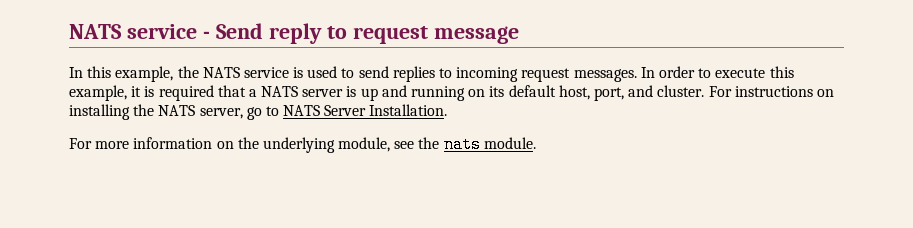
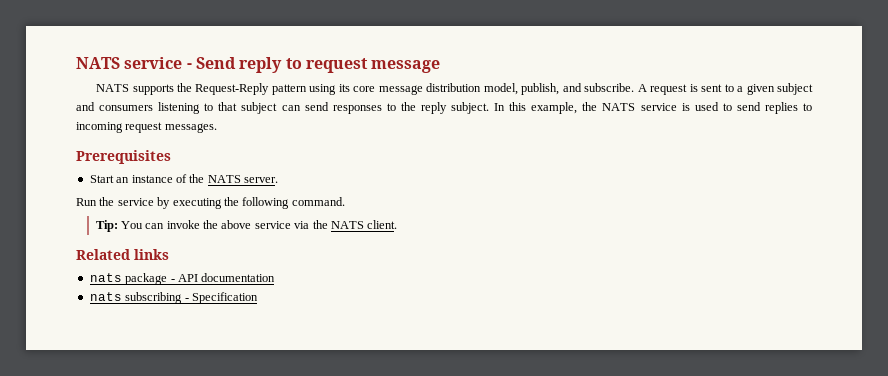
(519, 35) none -> [96,83,814,95] [76,102,489,114] NATS supports the Request-Reply pattern using its core message distribution model, publish, and subscribe. A request is sent to a given subject and consumers listening to that subject can send responses to the reply subject.
[640,66,794,78] [69,85,834,101] [69,104,448,120] [69,136,536,153] In order to execute this example, it is required that a NATS server is up and running on its default host, port, and cluster. For instructions on installing the NATS server, go to NATS Server Installation. // For more information on the underlying module, see the nats module. -> [76,150,171,164] [89,174,278,183] [76,197,345,209] [95,220,398,232] [76,249,169,260] [89,273,276,285] [89,292,258,304] // Prerequisites // Start an instance of the NATS server. // Run the service by executing the following command. // Tip: You can invoke the above service via the NATS client. // Related links // nats package - API documentation // nats subscribing - Specification

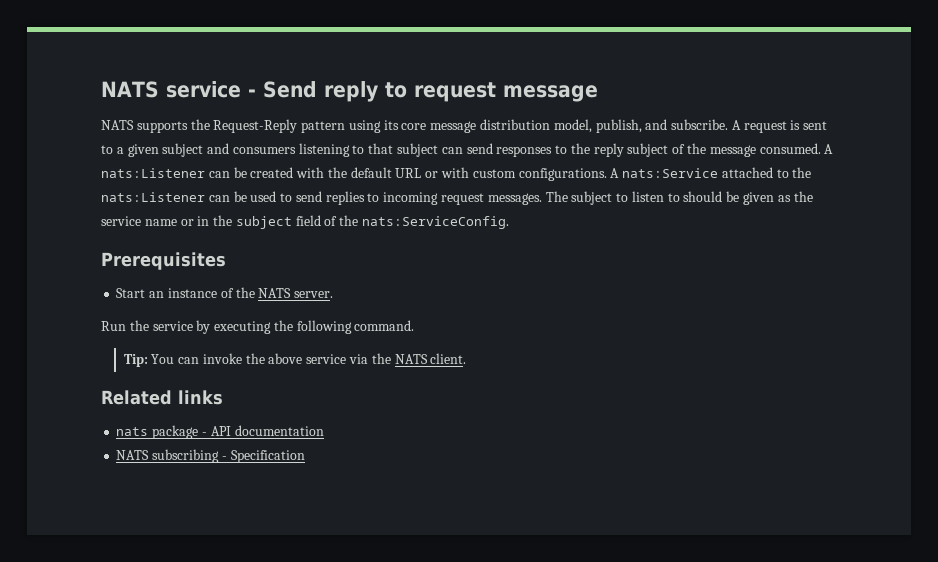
[450,102,690,114] subject. In this example, the NATS service is -> [627,143,834,157] [101,167,812,181] [101,191,247,202] subject of the message consumed. A nats:Listener can be created with the default URL or with custom configurations. A nats:Service attached to the nats:Listener can be
(217, 128) none -> [545,191,813,205] [101,215,510,229] The subject to listen to should be given as the service name or in the subject field of the nats:ServiceConfig.
[89,292,122,301] nats -> [116,450,150,460] NATS

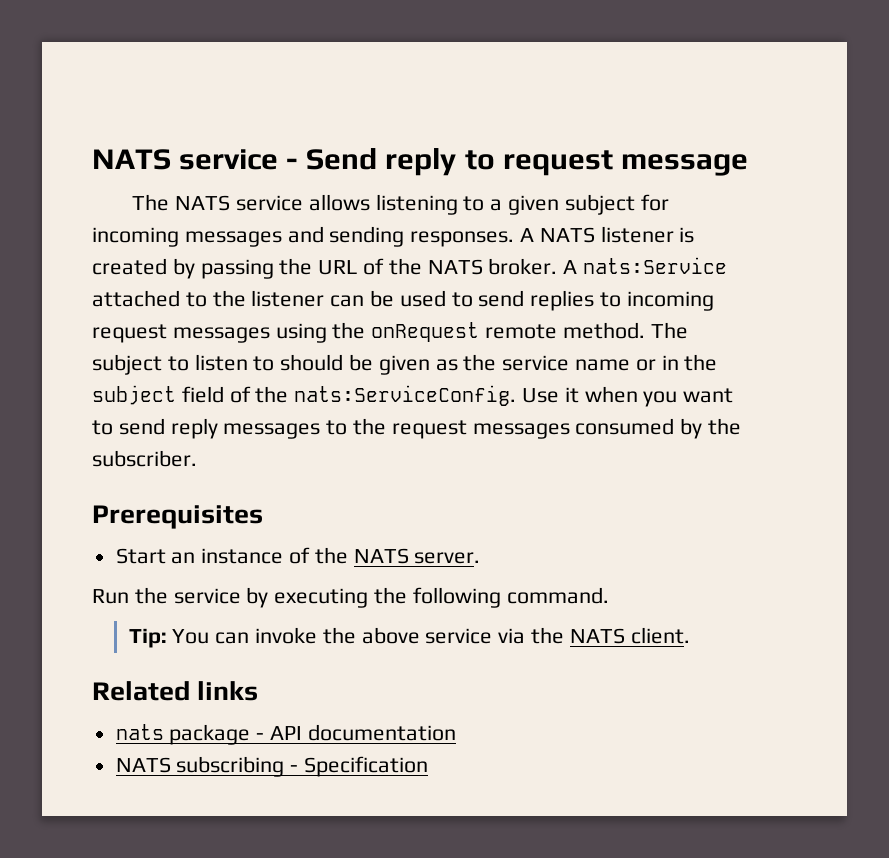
[101,119,828,133] [101,143,834,157] [101,167,607,181] NATS supports the Request-Reply pattern using its core message distribution model, publish, and subscribe. A request is sent to a given subject and consumers listening to that subject can send responses to the reply subject of the message consumed. A nats:Listener can be created with the default URL or with custom configurations. -> [132,194,669,215] [92,226,695,247] [92,258,558,279] The NATS service allows listening to a given subject for incoming messages and sending responses. A NATS listener is created by passing the URL of the NATS broker.
[101,192,205,202] nats:Listener -> [251,290,325,307] listener
[487,193,542,205] messages. -> [172,322,645,343] messages using the onRequest remote method.
(510, 222) none -> [522,386,734,407] [92,418,742,439] [92,450,197,467] Use it when you want to send reply messages to the request messages consumed by the subscriber.

